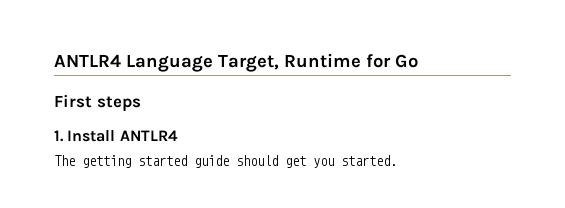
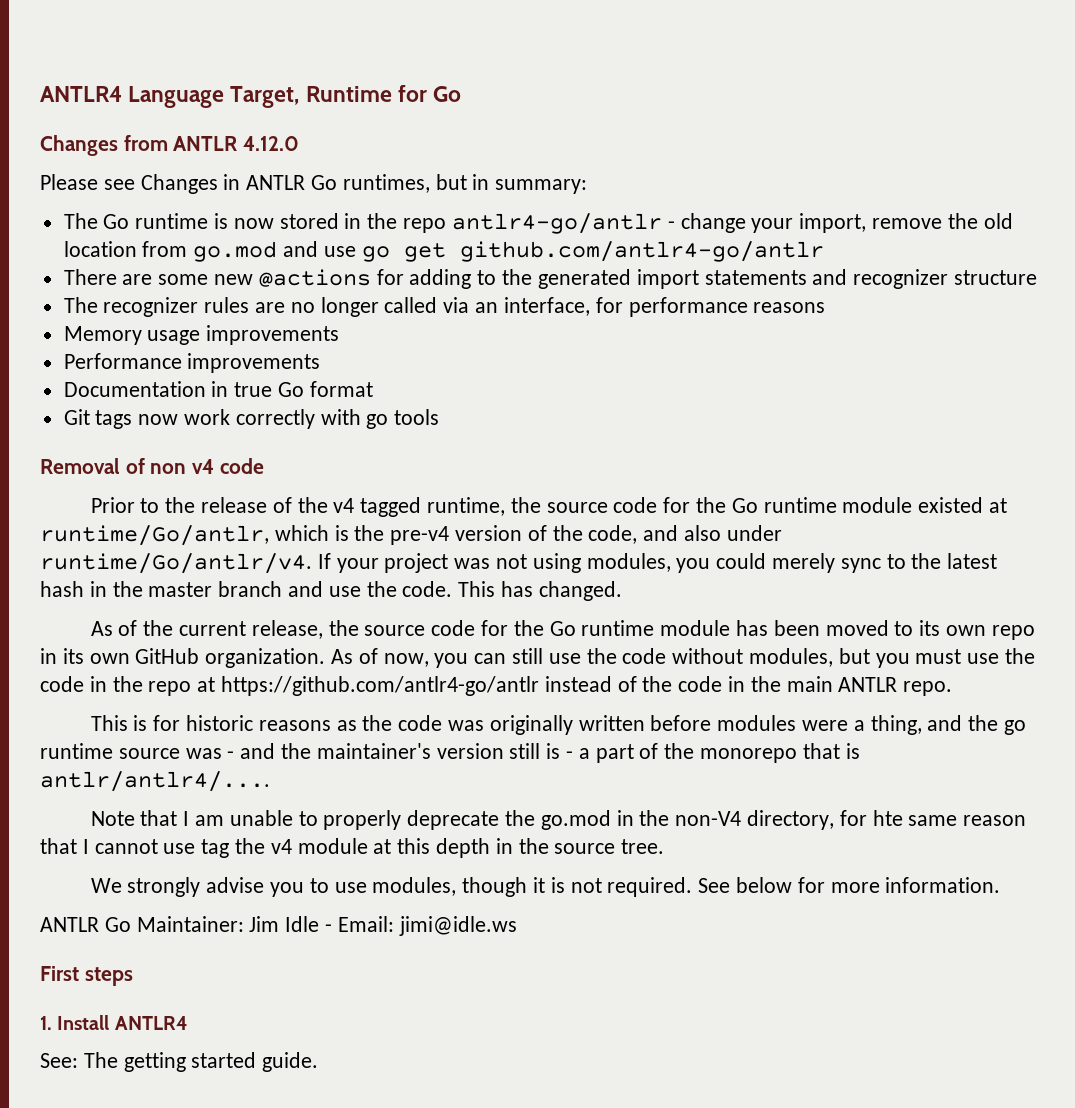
(418, 61) none -> [40,135,300,156] [40,174,588,194] [63,213,1013,234] [63,241,824,262] [63,269,1037,289] [63,297,826,317] [63,325,340,345] [63,353,321,373] [63,381,373,397] [63,409,440,429] [40,458,264,474] [90,497,1008,517] [40,525,782,546] [40,553,998,574] [40,581,622,601] [90,620,1035,640] [40,648,1036,668] [40,676,953,696] [90,715,1027,735] [40,743,860,763] [40,771,270,792] [90,810,1027,830] [40,838,665,858] [90,877,1001,897] [40,916,517,936] // Changes from ANTLR 4.12.0 // Please see Changes in ANTLR Go runtimes, but in summary: // The Go runtime is now stored in the repo antlr4-go/antlr - change your import, remove the old location from go.mod and use go get github.com/antlr4-go/antlr // There are some new @actions for adding to the generated import statements and recognizer structure // The recognizer rules are no longer called via an interface, for performance reasons // Memory usage improvements // Performance improvements // Documentation in true Go format // Git tags now work correctly with go tools // Removal of non v4 code // Prior to the release of the v4 tagged runtime, the source code for the Go runtime module existed at runtime/Go/antlr, which is the pre-v4 version of the code, and also under runtime/Go/antlr/v4. If your project was not using modules, you could merely sync to the latest hash in the master branch and use the code. This has changed. // As of the current release, the source code for the Go runtime module has been moved to its own repo in its own GitHub organization. As of now, you can still use the code without modules, but you must use the code in the repo at https://github.com/antlr4-go/antlr instead of the code in the main ANTLR repo. // This is for historic reasons as the code was originally written before modules were a thing, and the go runtime source was - and the maintainer's version still is - a part of the monorepo that is antlr/antlr4/.... // Note that I am unable to properly deprecate the go.mod in the non-V4 directory, for hte same reason that I cannot use tag the v4 module at this depth in the source tree. // We strongly advise you to use modules, though it is not required. See below for more information. // ANTLR Go Maintainer: Jim Idle - Email: jimi@idle.ws
(178, 135) none -> [40,1053,78,1068] See:
[194,155,397,168] guide should get you started. -> [262,1052,319,1072] guide.

